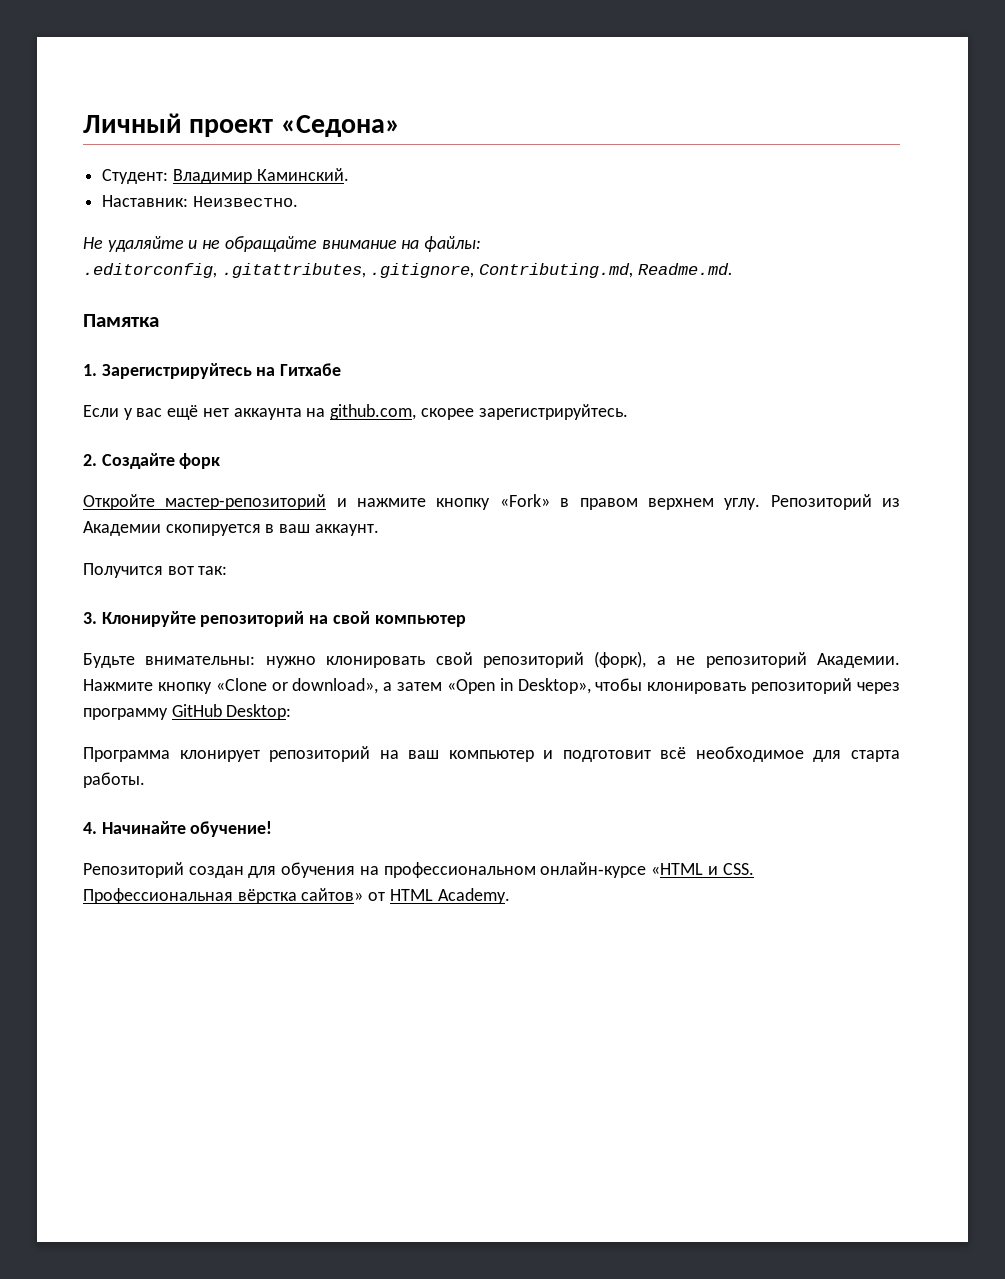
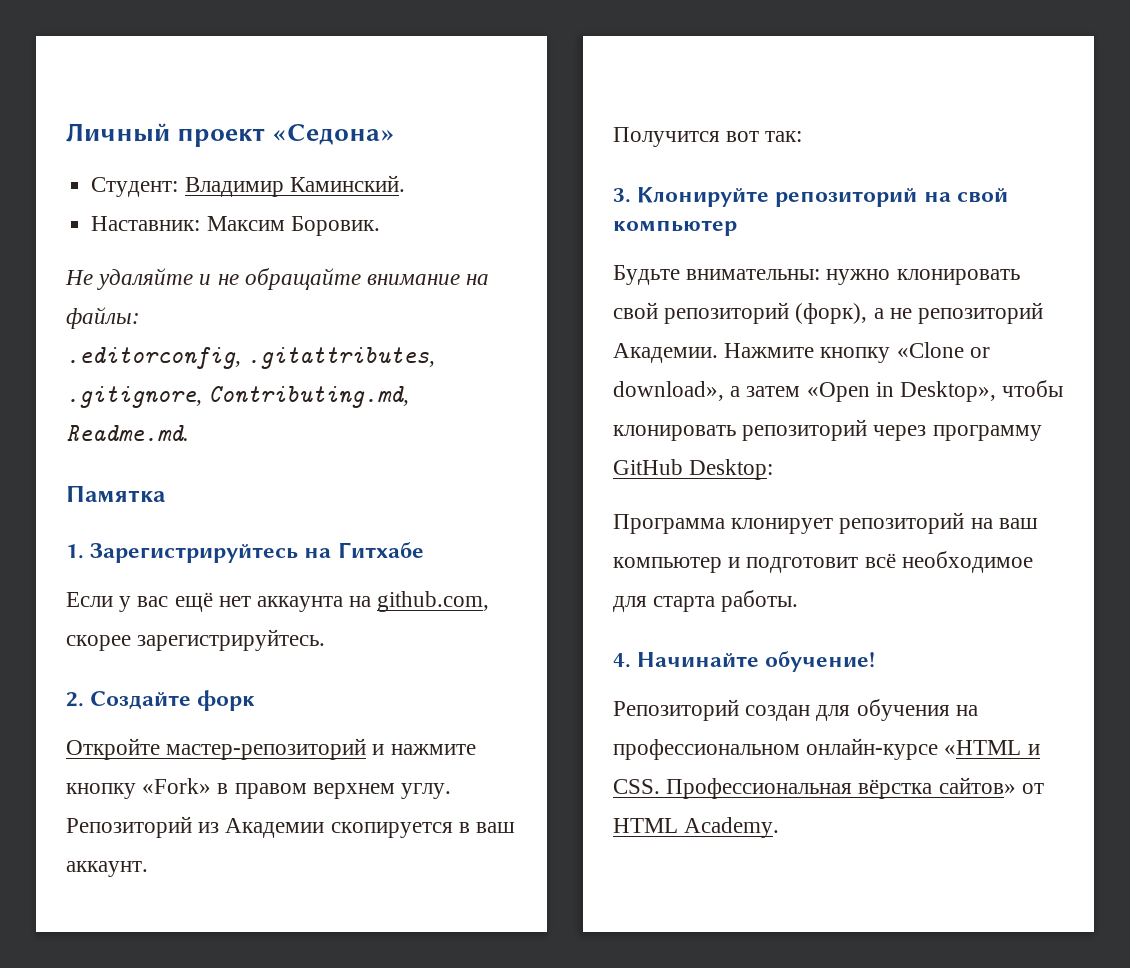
[192,196,298,207] Неизвестно. -> [206,216,380,236] Максим Боровик.

